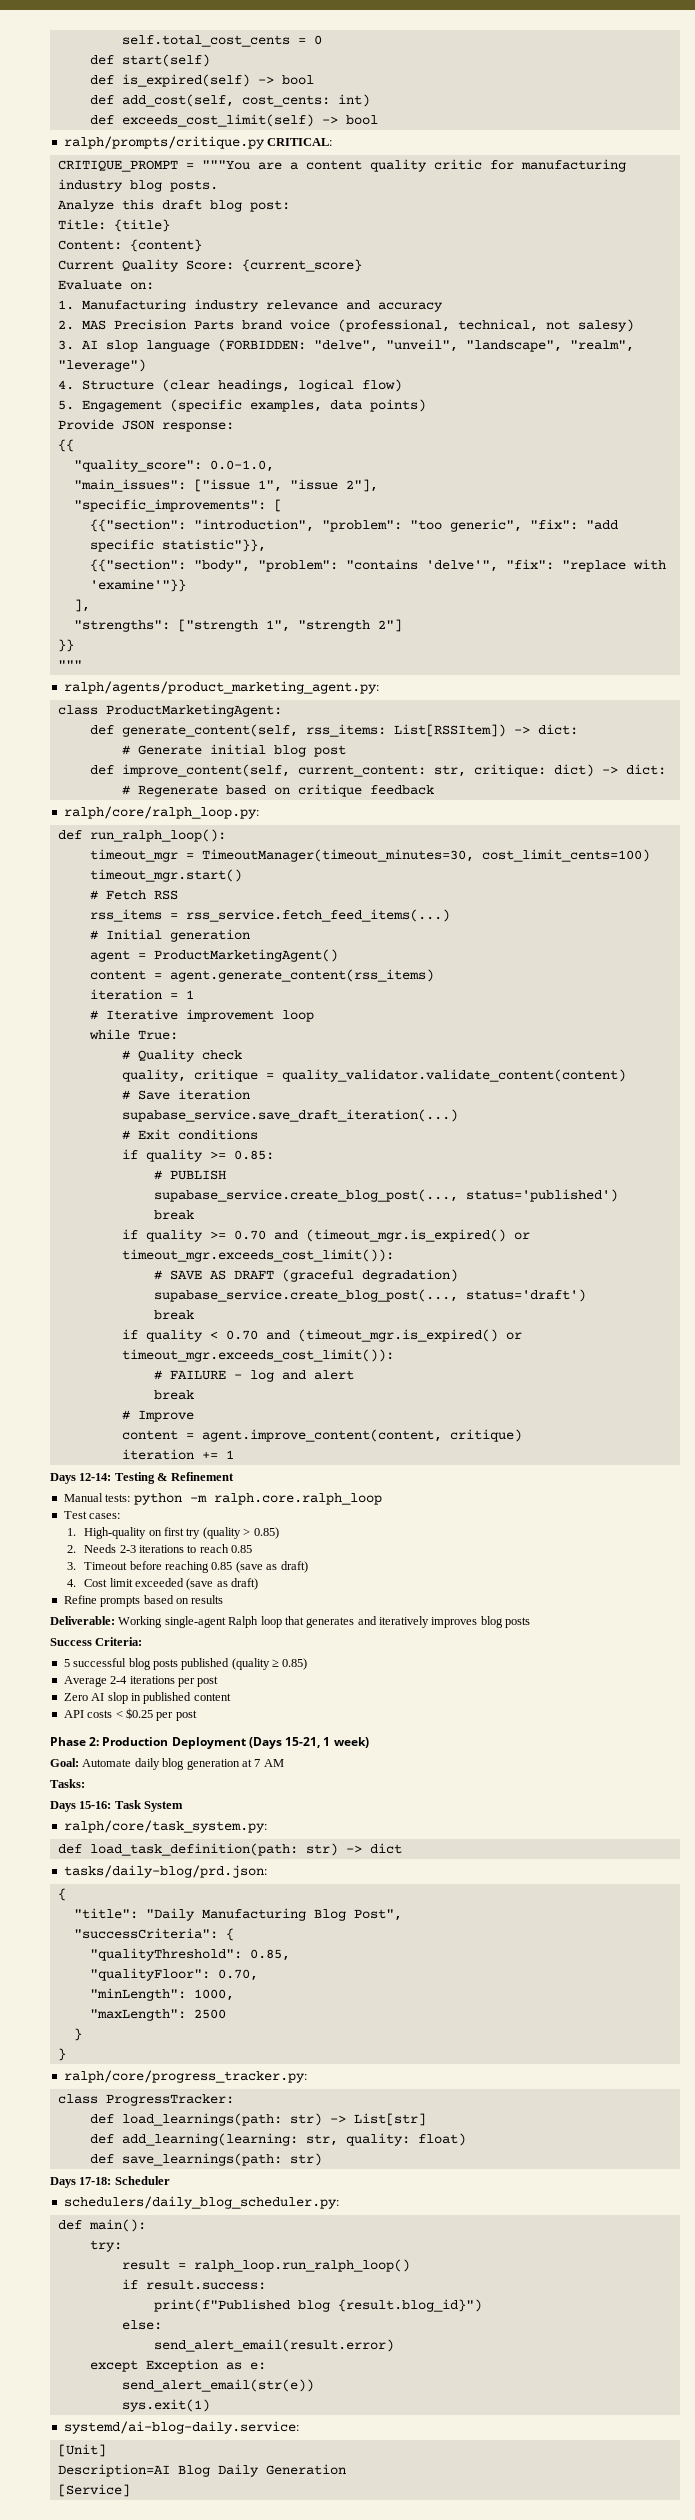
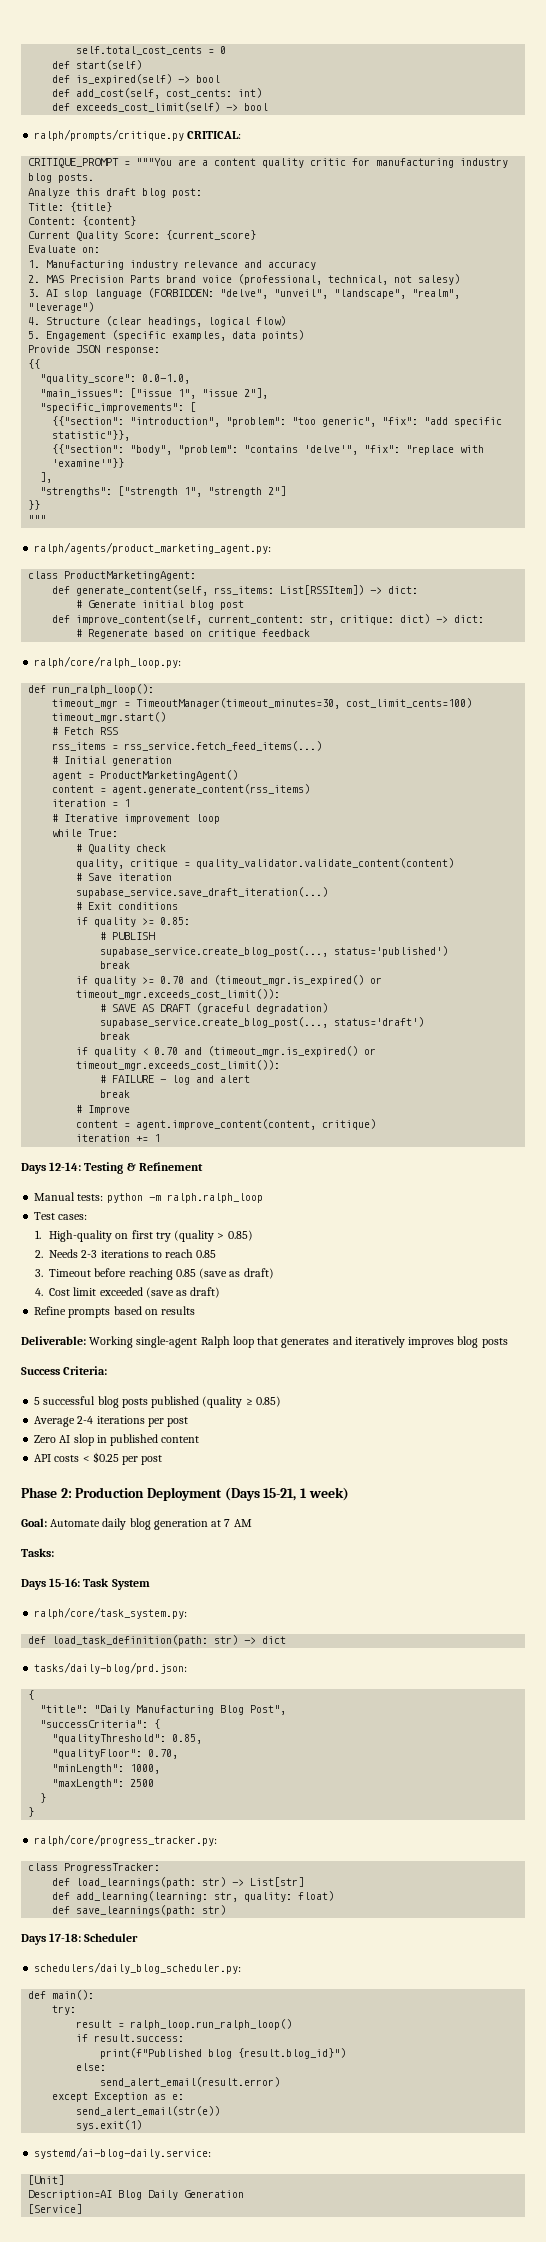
[213,1493,382,1505] ralph.core.ralph_loop -> [166,1193,263,1203] ralph.ralph_loop

